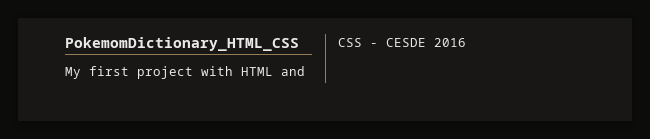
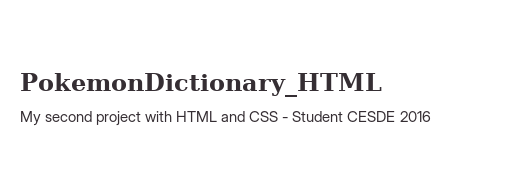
[65,37,299,51] PokemomDictionary_HTML_CSS -> [20,73,382,97] PokemonDictionary_HTML
[89,66,129,76] first -> [45,111,93,122] second
(378, 45) none -> [292,111,344,122] Student

